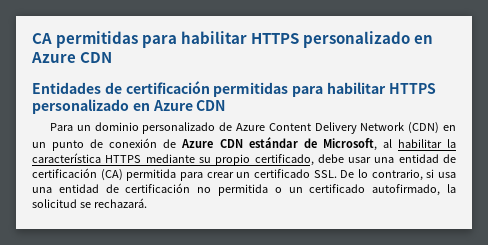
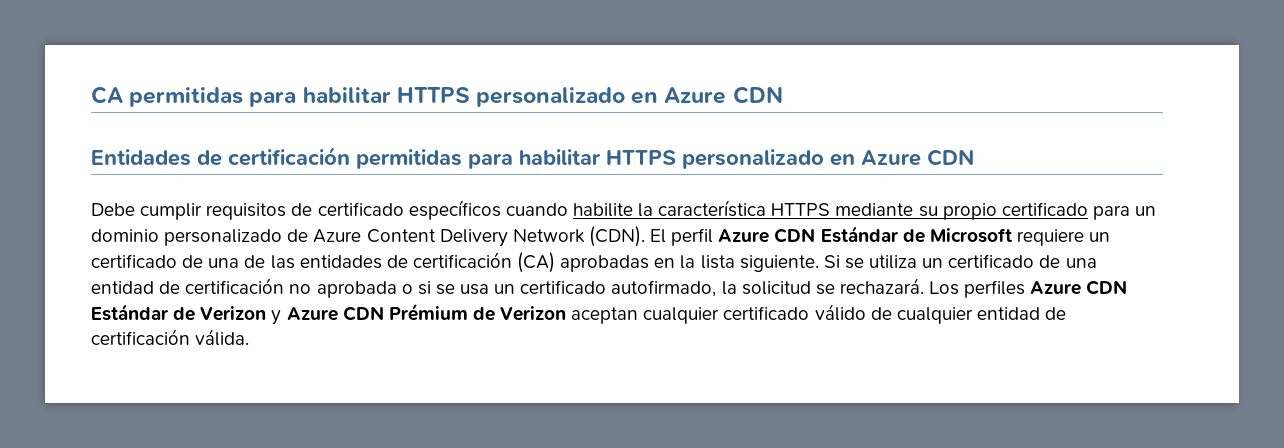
[49,123,73,131] Para -> [91,200,1130,220] Debe cumplir requisitos de certificado específicos cuando habilite la característica HTTPS mediante su propio certificado para
[408,122,456,134] [32,137,456,151] [32,153,457,166] [32,168,457,181] (CDN) en un punto de conexión de Azure CDN estándar de Microsoft, al habilitar la característica HTTPS mediante su propio certificado, debe usar una entidad de certificación (CA) permitida para crear un certificado SSL. De lo contrario, si usa -> [588,226,1111,247] [91,252,1061,273] (CDN). El perfil Azure CDN Estándar de Microsoft requiere un certificado de una de las entidades de certificación (CA) aprobadas en la lista siguiente. Si se utiliza un certificado de
[218,184,282,196] permitida o -> [316,281,490,298] aprobada o si se usa
(147, 203) none -> [929,280,1128,298] [91,303,1067,325] [91,329,250,346] Los perfiles Azure CDN Estándar de Verizon y Azure CDN Prémium de Verizon aceptan cualquier certificado válido de cualquier entidad de certificación válida.

